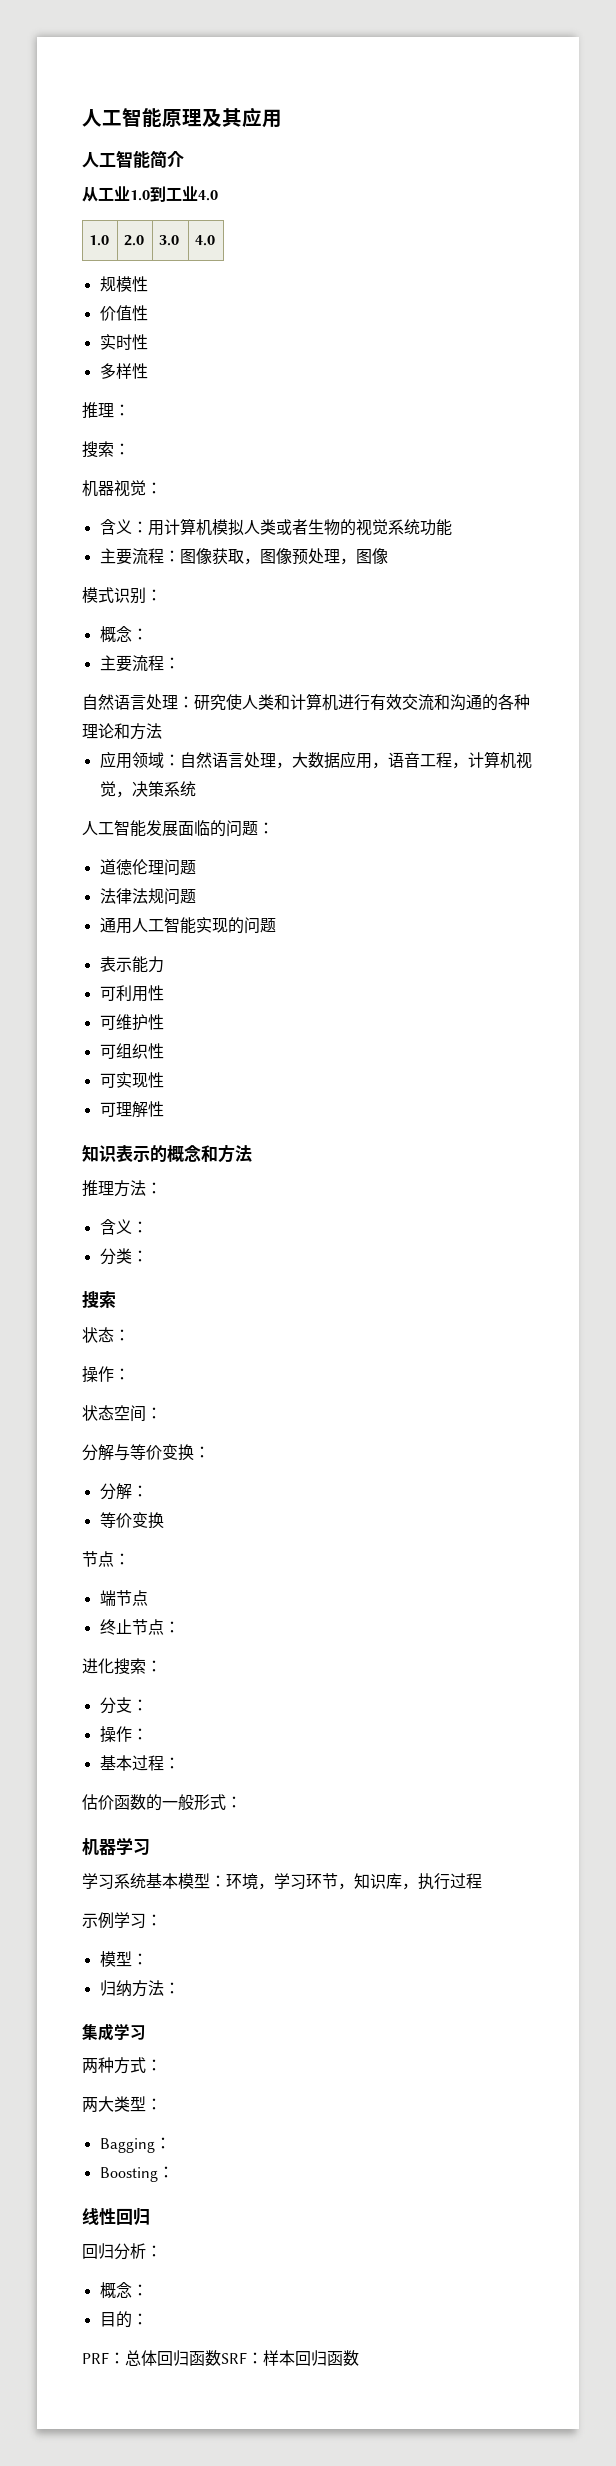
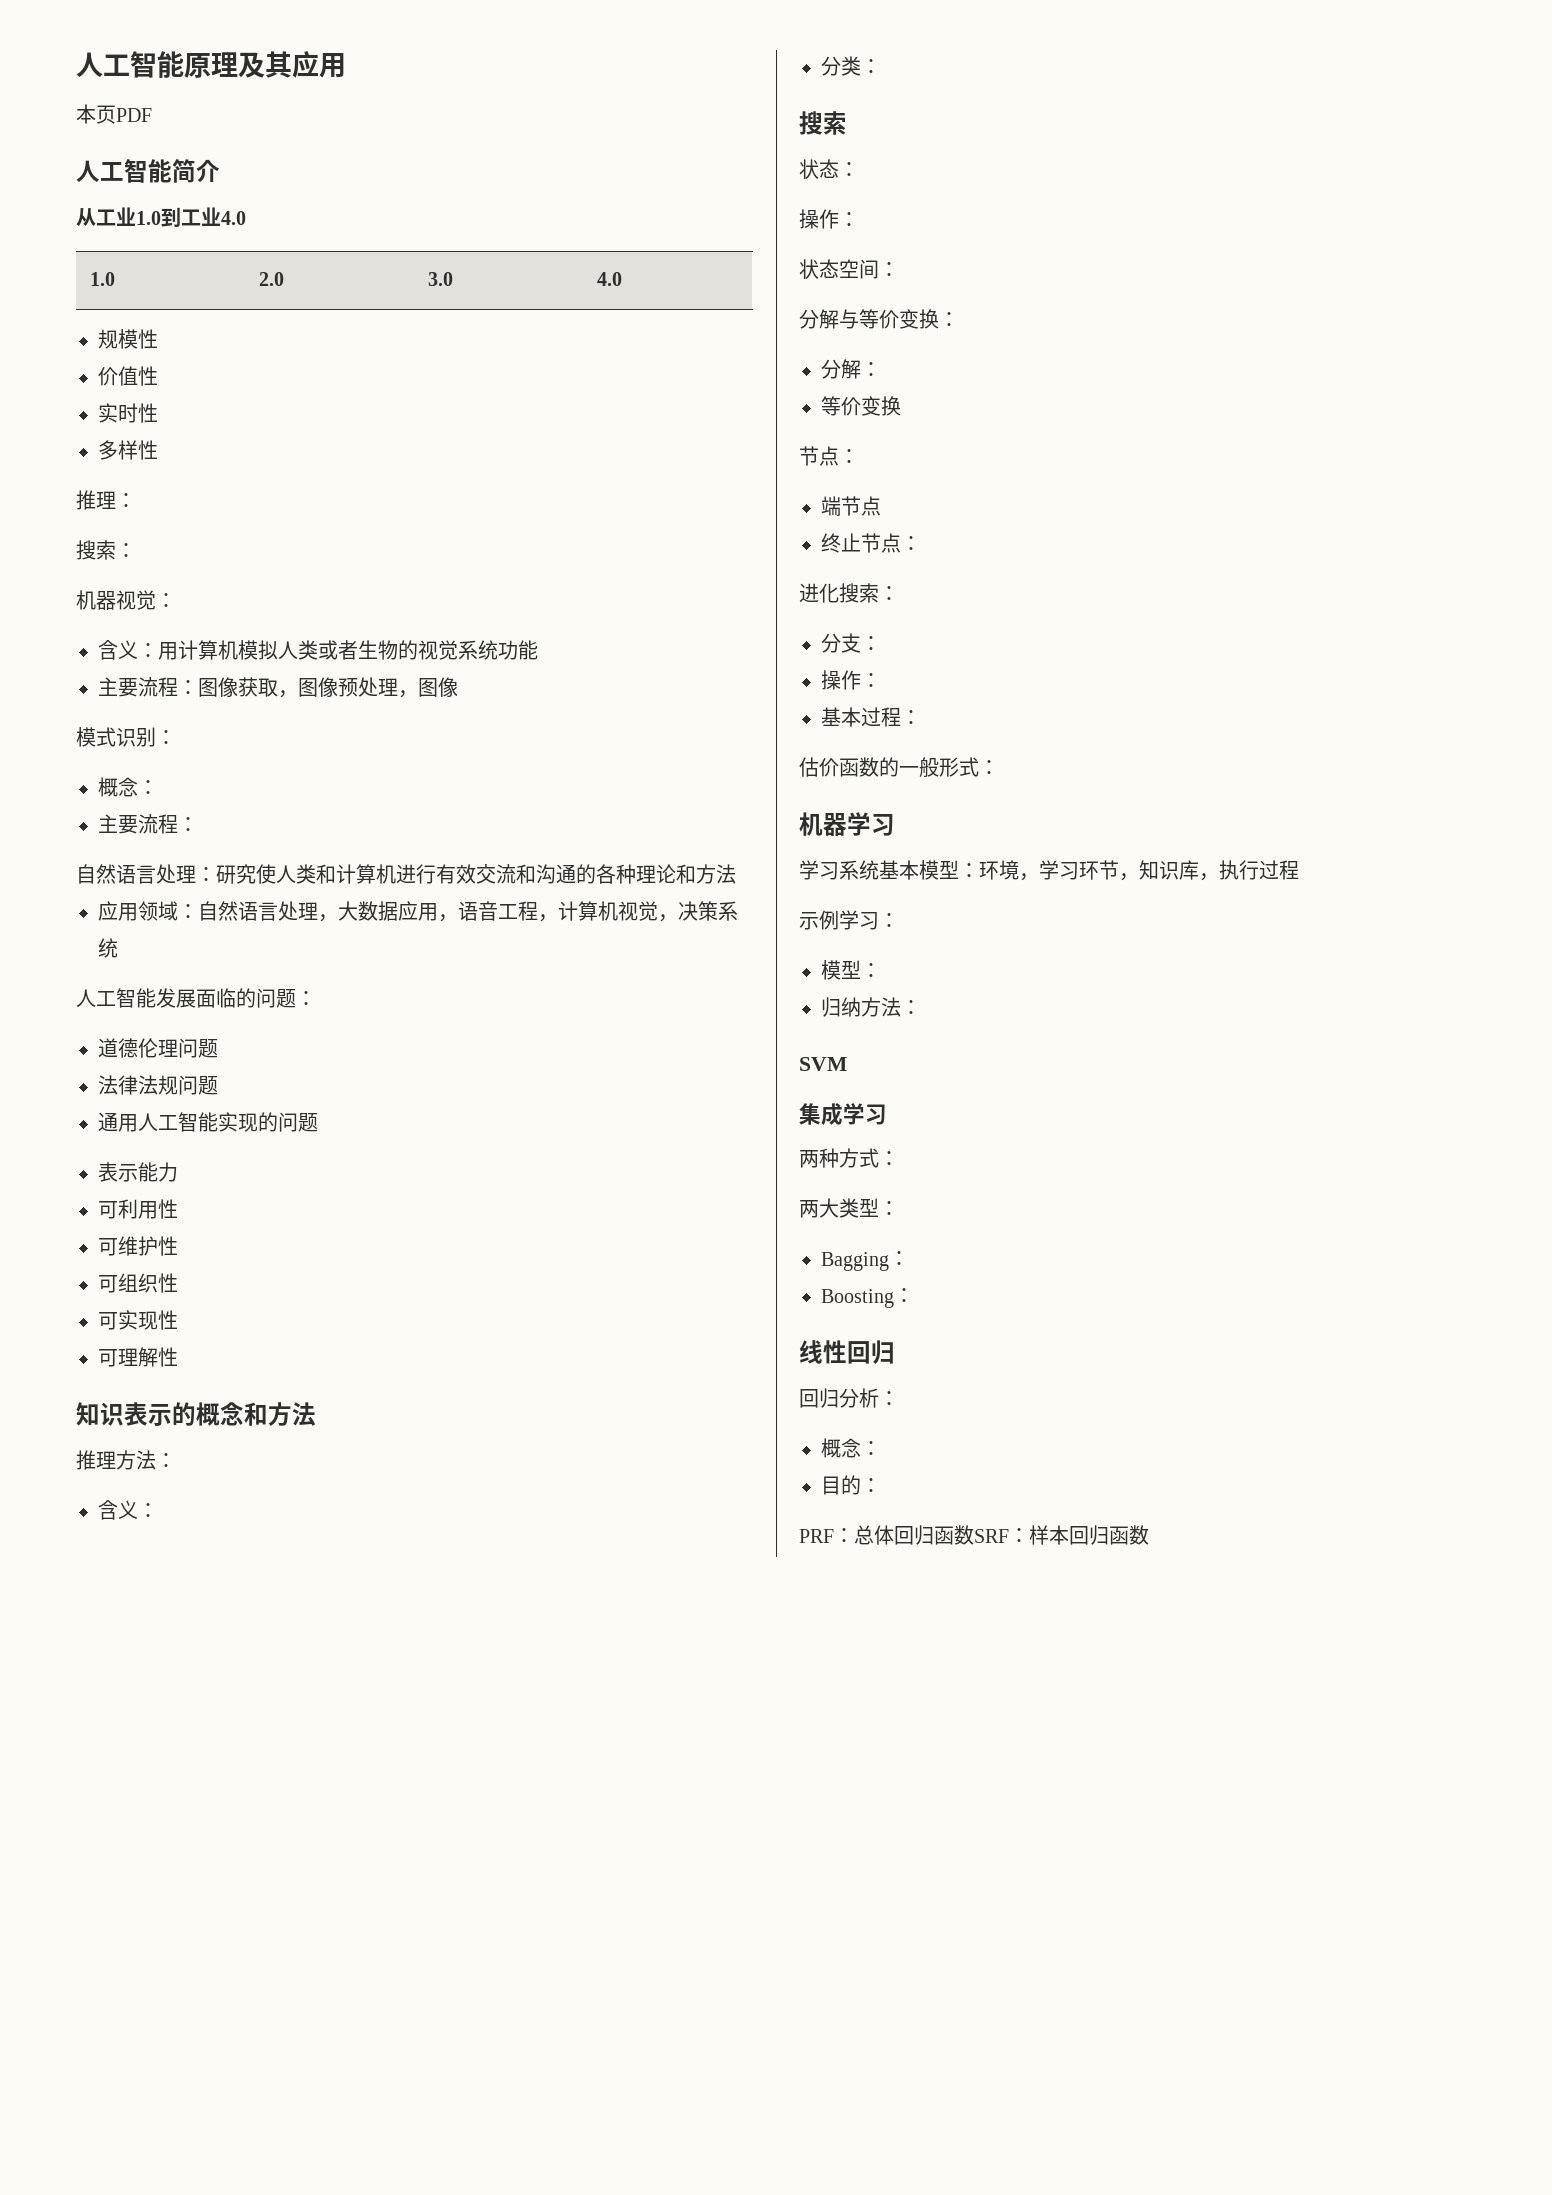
(282, 118) none -> [76,104,152,124] // 本页PDF
(180, 1988) none -> [799,1057,847,1071] // SVM

